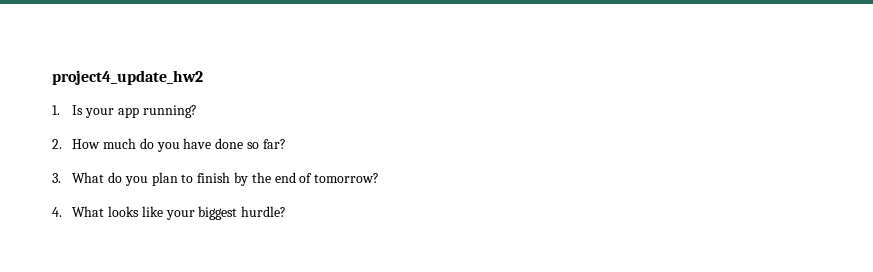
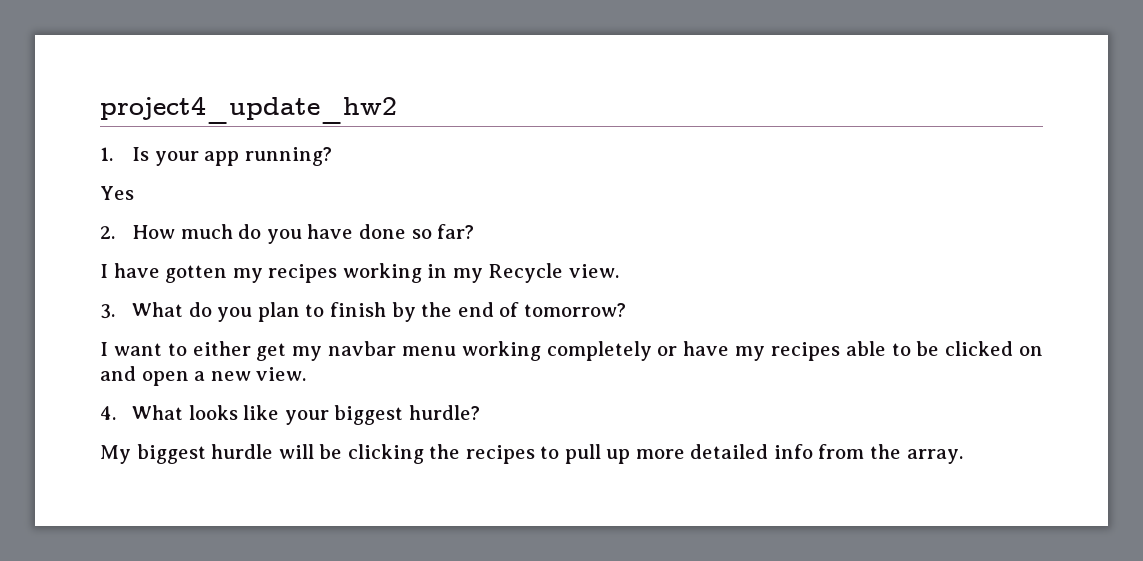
(197, 111) none -> [100,186,134,200] // Yes
(286, 144) none -> [100,263,619,283] // I have gotten my recipes working in my Recycle view.
(380, 178) none -> [100,341,1044,361] [100,366,307,386] // I want to either get my navbar menu working completely or have my recipes able to be clicked on and open a new view.
(287, 211) none -> [100,444,963,464] // My biggest hurdle will be clicking the recipes to pull up more detailed info from the array.

